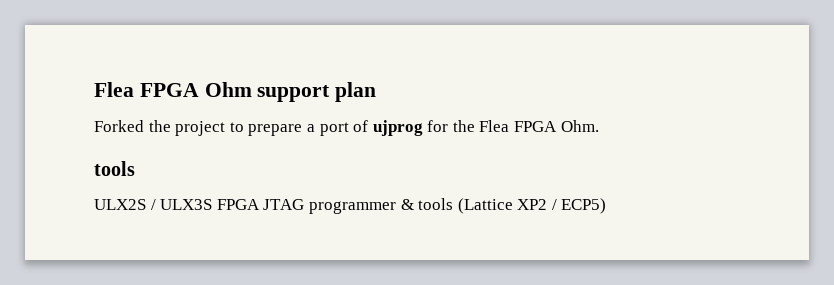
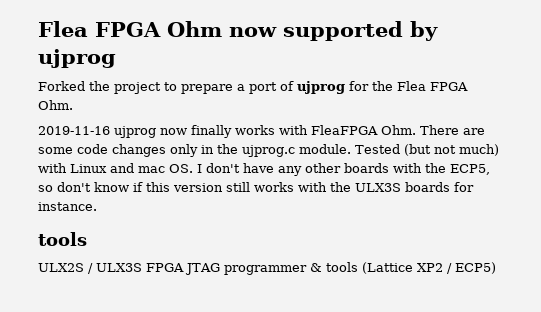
[257,82,377,102] support plan -> [229,21,438,41] [38,49,116,68] now supported by ujprog
(599, 126) none -> [38,125,485,138] [38,144,499,157] [38,163,490,176] [38,182,474,192] [38,202,97,211] // 2019-11-16 ujprog now finally works with FleaFPGA Ohm. There are some code changes only in the ujprog.c module. Tested (but not much) with Linux and mac OS. I don't have any other boards with the ECP5, so don't know if this version still works with the ULX3S boards for instance.

